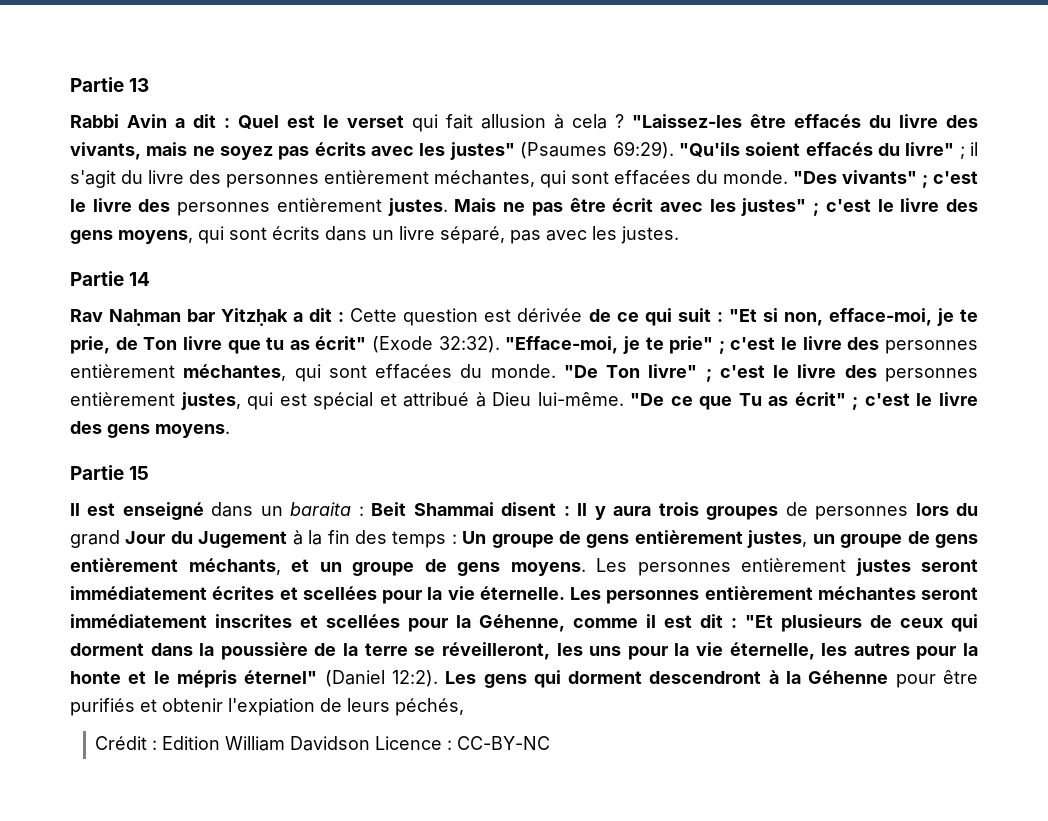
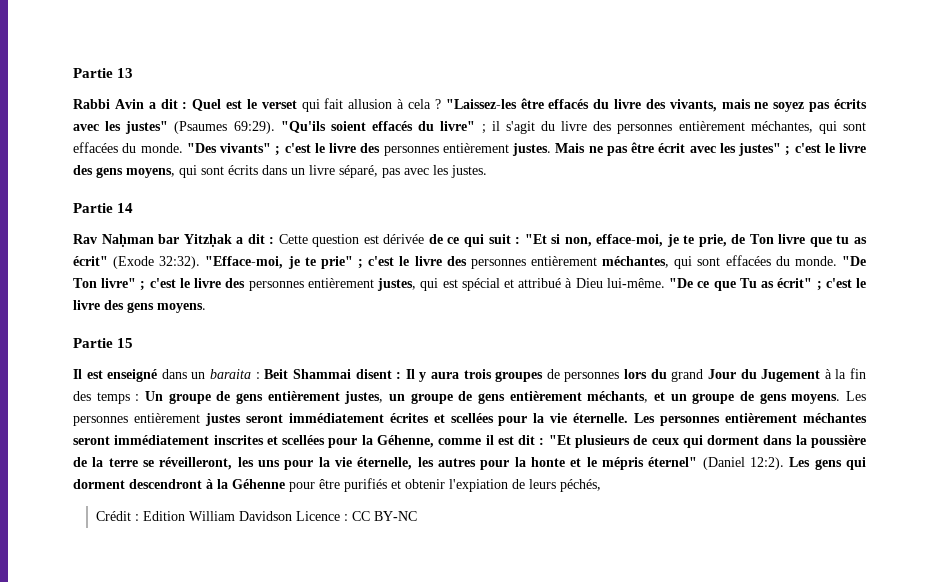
[457,736,551,750] CC-BY-NC -> [351,511,417,521] CC BY-NC

